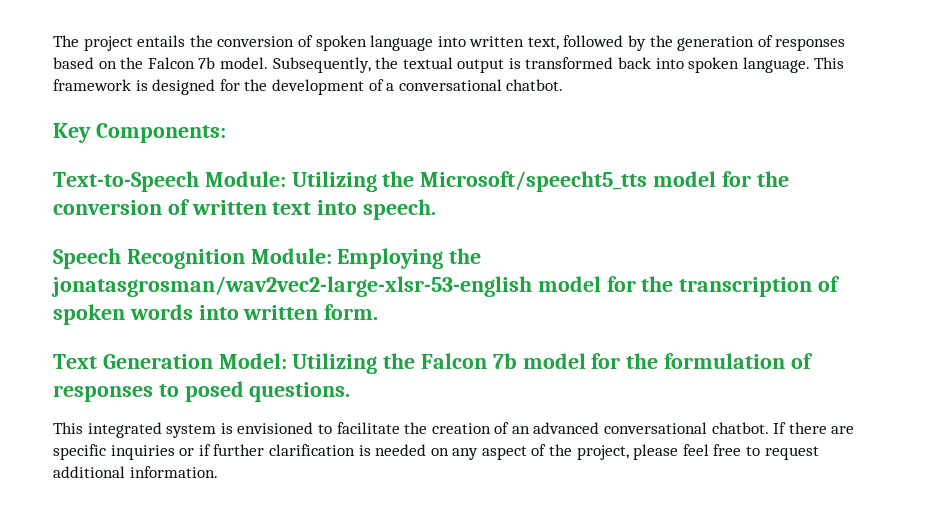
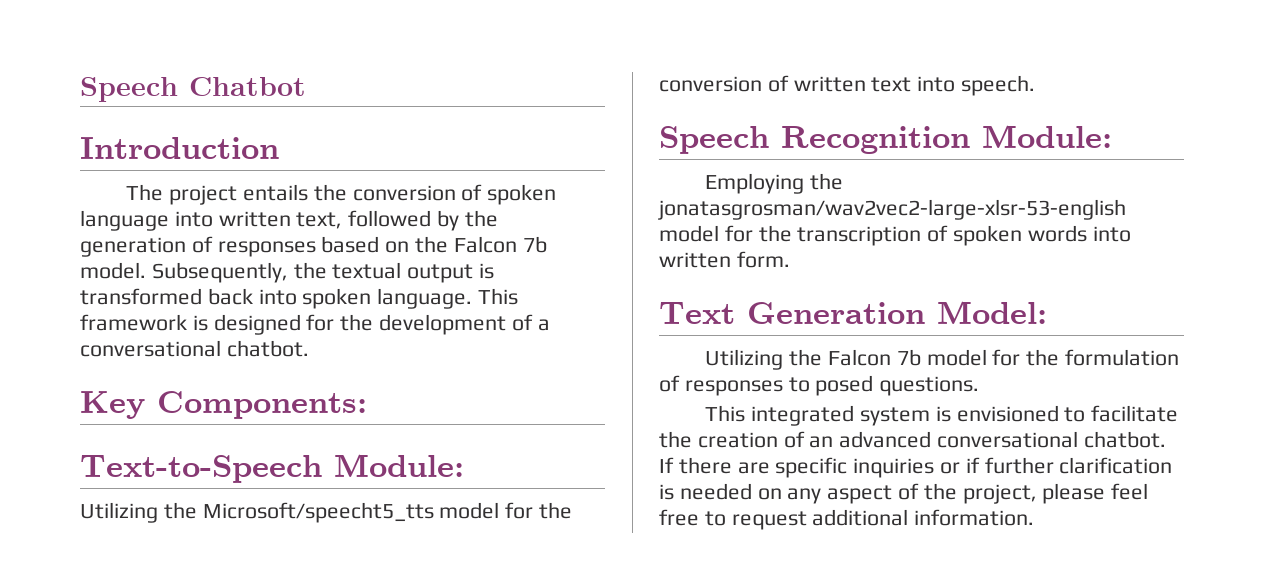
(53, 41) none -> [80,77,306,102] [80,137,279,159] Speech Chatbot // Introduction //
(286, 179) none -> (464, 465) //
(332, 256) none -> (1112, 136) //
(287, 361) none -> (1047, 312) //

